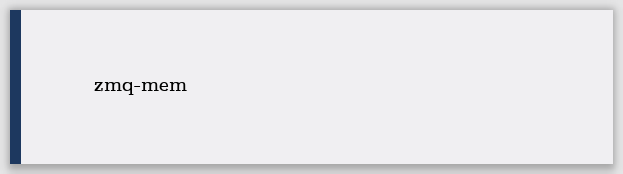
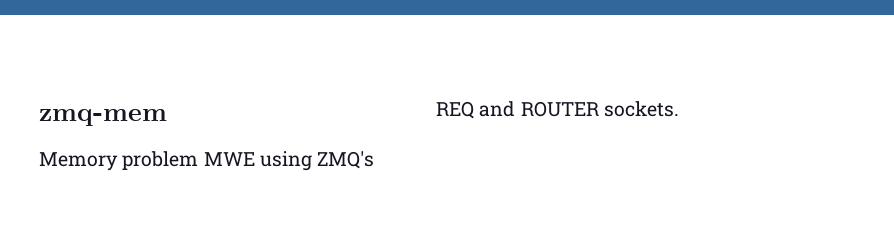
(187, 88) none -> [39,151,375,171] [436,101,679,119] // Memory problem MWE using ZMQ's REQ and ROUTER sockets.

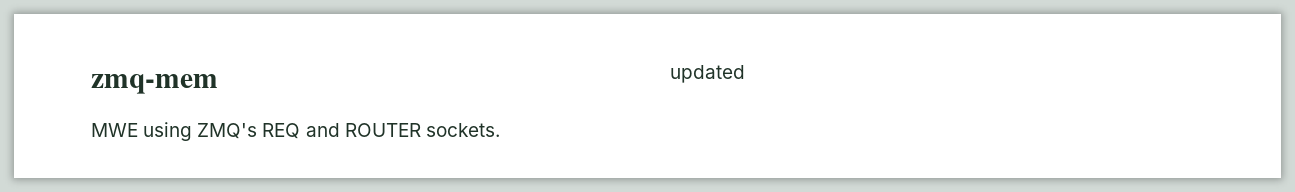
[39,151,199,171] Memory problem -> (218, 84) none
(679, 109) none -> [670,65,745,83] // updated

